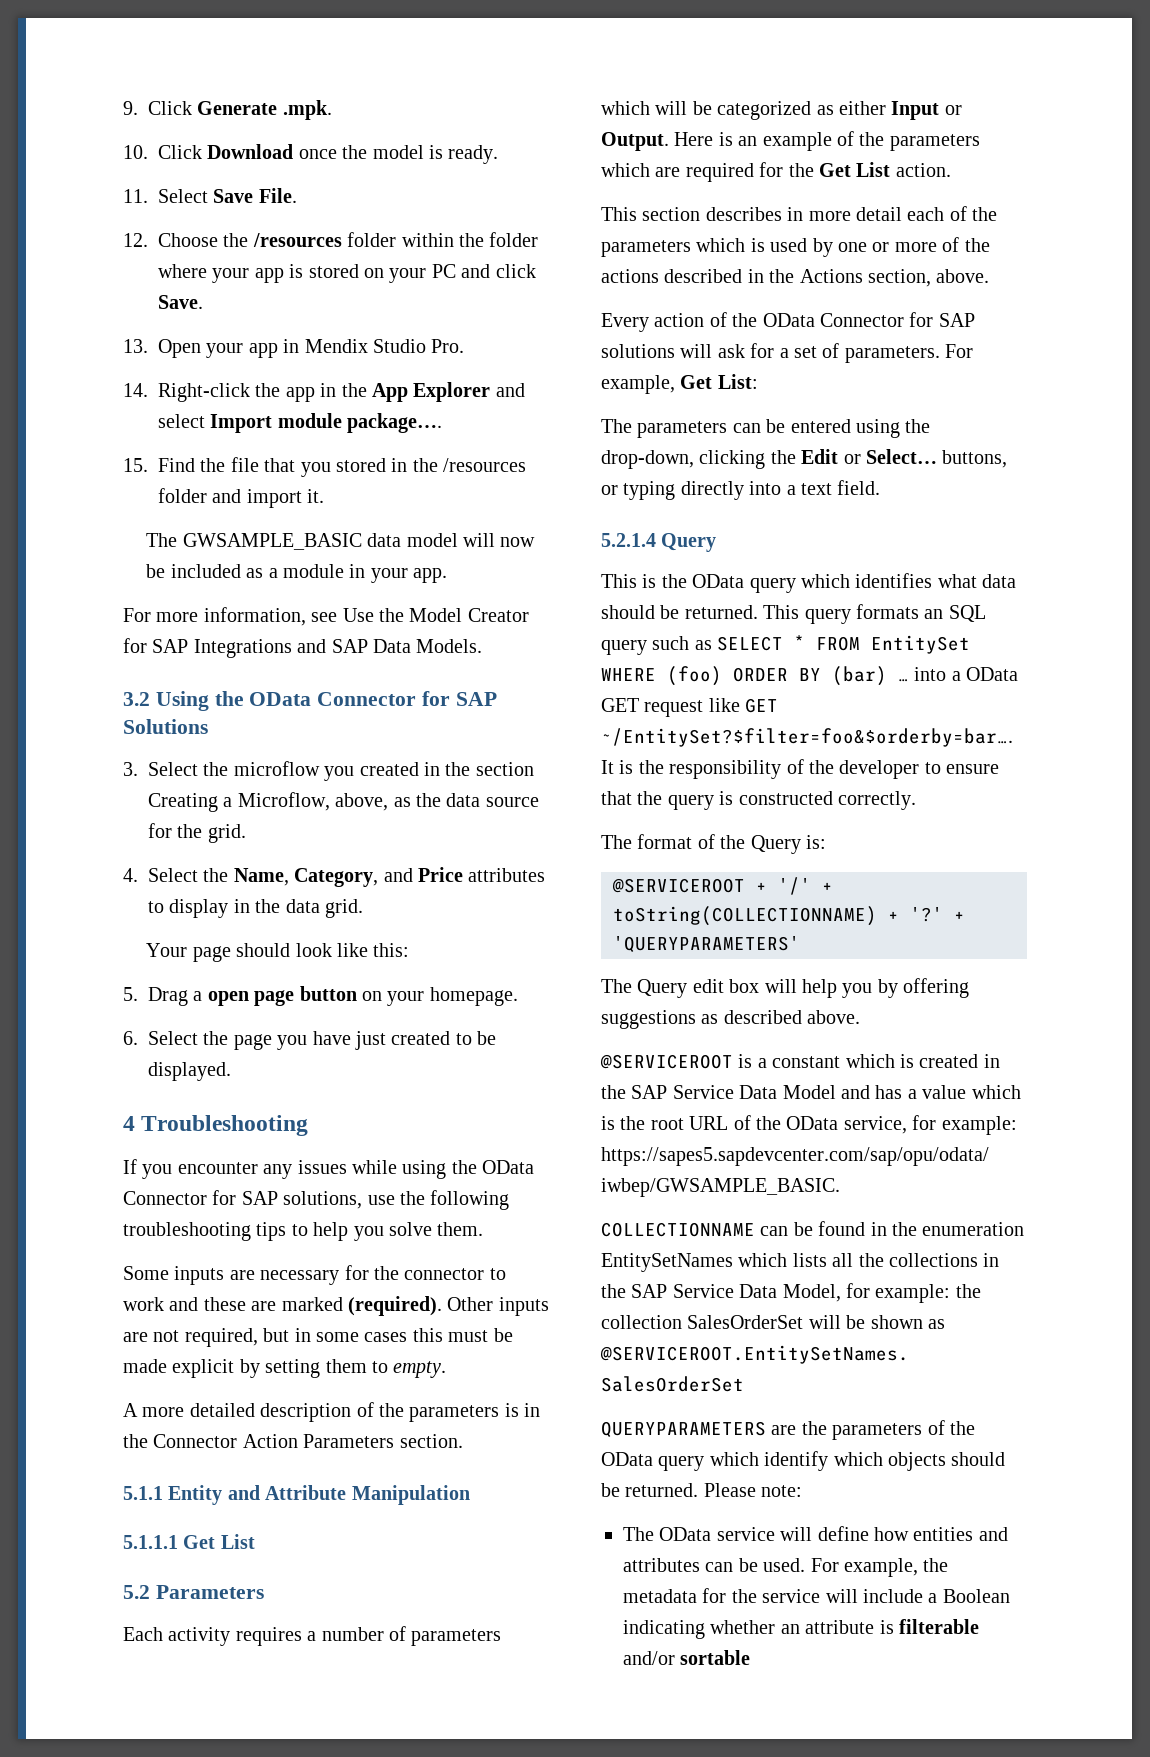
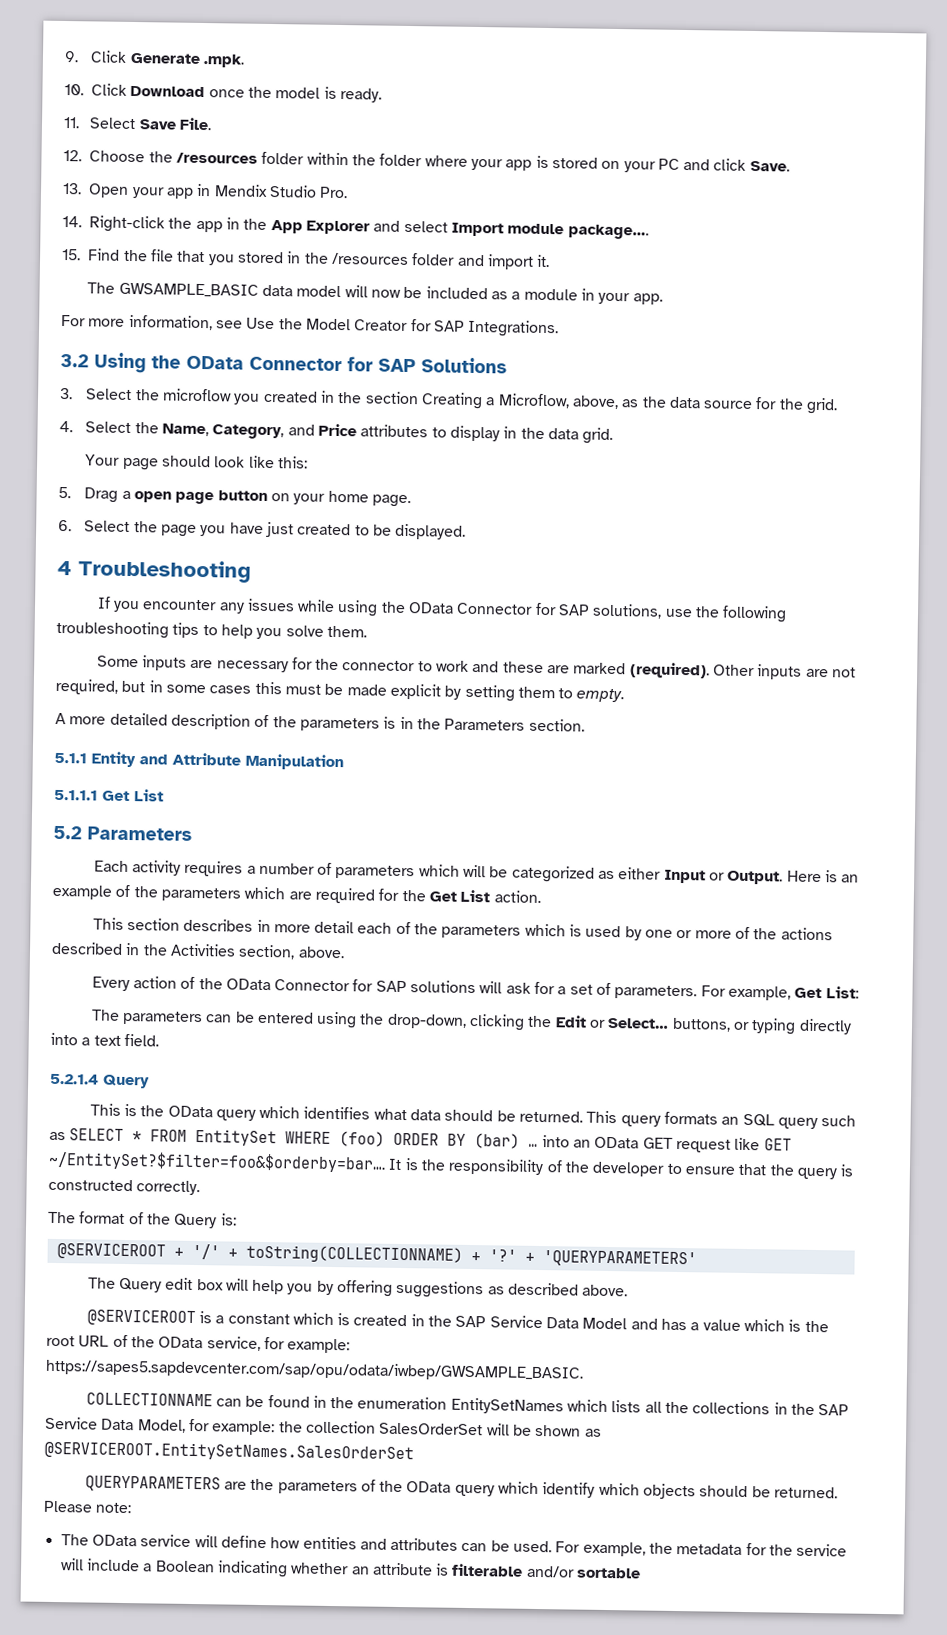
[193,639,483,658] Integrations and SAP Data Models. -> [467,319,560,338] Integrations.
[429,987,518,1006] homepage. -> [327,490,411,508] home page.
[153,1434,298,1448] Connector Action -> (441, 724) none
[799,269,863,283] Actions -> [169,943,236,957] Activities
[951,671,961,681] a -> [572,1139,591,1148] an

